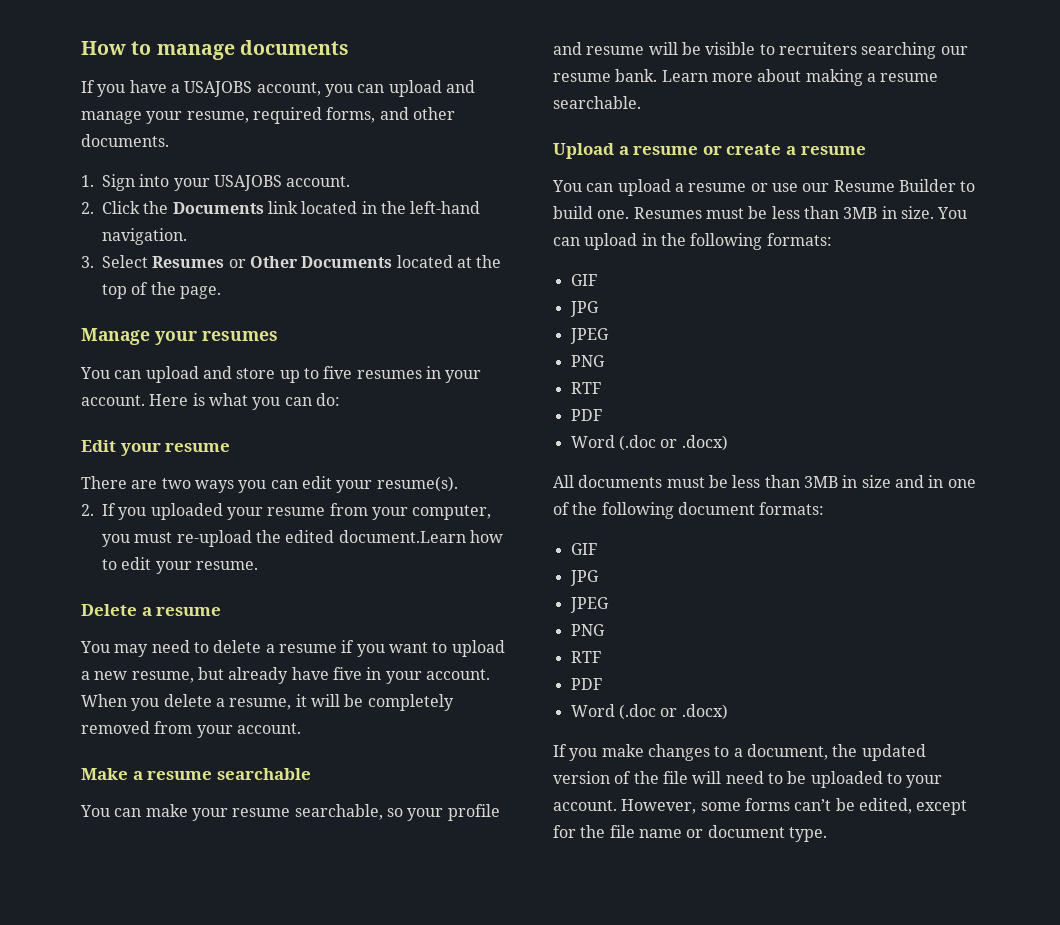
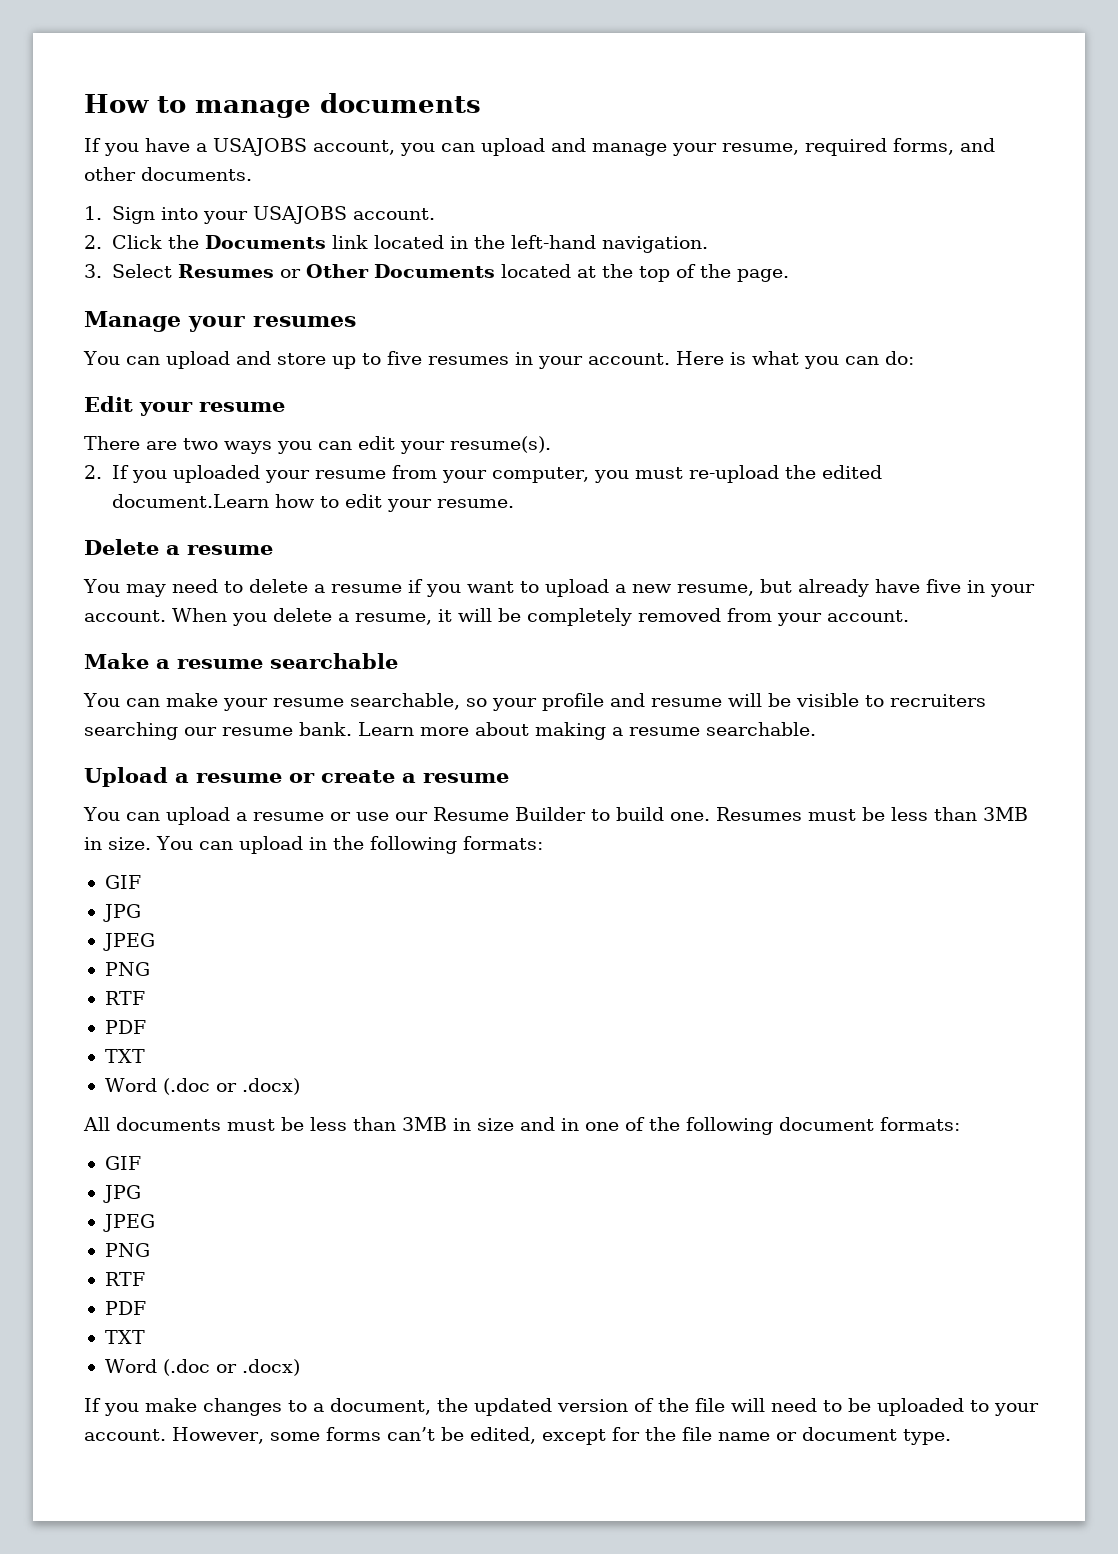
(602, 415) none -> [104,1049,145,1063] // TXT
(602, 684) none -> [104,1330,145,1344] // TXT

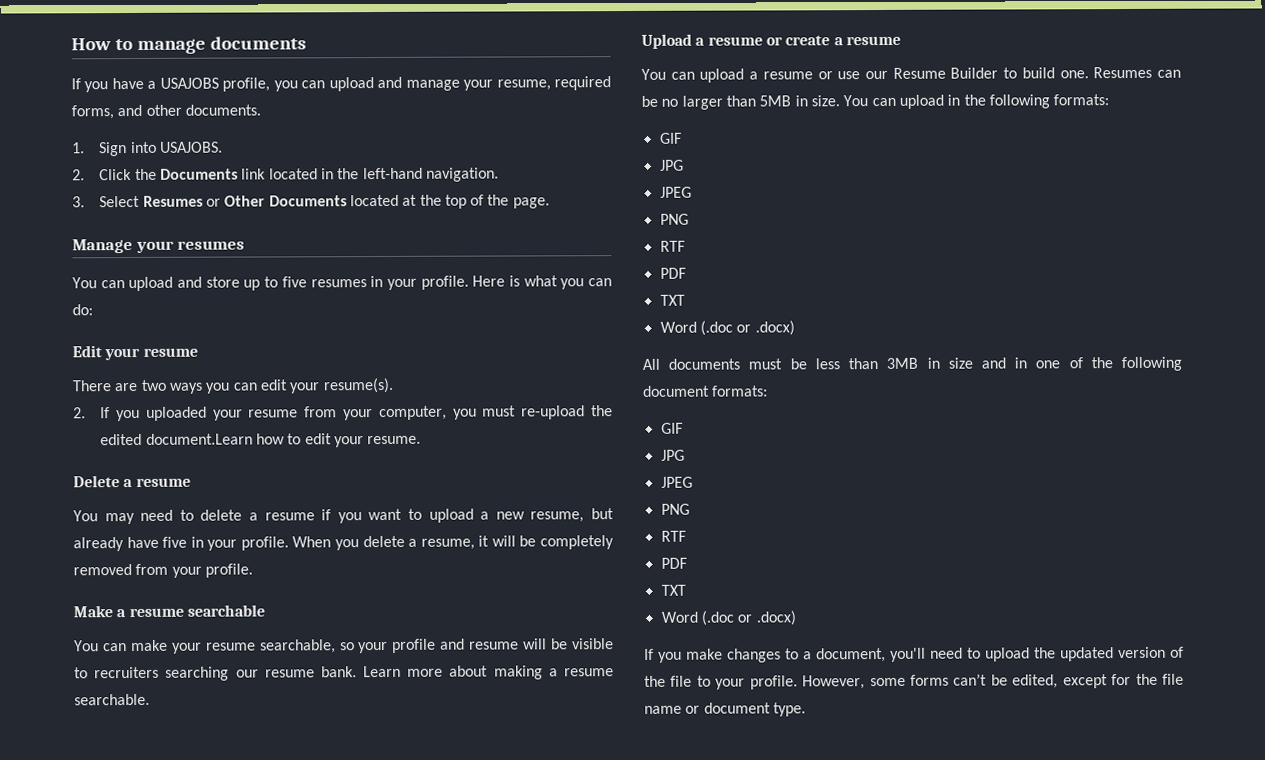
[313,140,395,155] account, -> [222,77,271,92] profile,
[202,206,435,224] your USAJOBS account. -> [159,141,223,153] USAJOBS.
[587,353,670,365] account. -> [420,275,469,290] profile.
[84,610,166,622] account. -> [240,536,289,551] profile.
[827,610,909,622] account. -> [204,563,253,578] profile.
[807,807,1028,821] must be less than 3MB -> [1157,69,1181,78] [641,95,792,110] can be no larger than 5MB
(431, 1406) none -> [890,647,1030,662] you'll need to upload
[731,1398,964,1416] will need to be uploaded -> (693, 681) none
[84,1429,166,1441] account. -> [749,675,798,690] profile.

